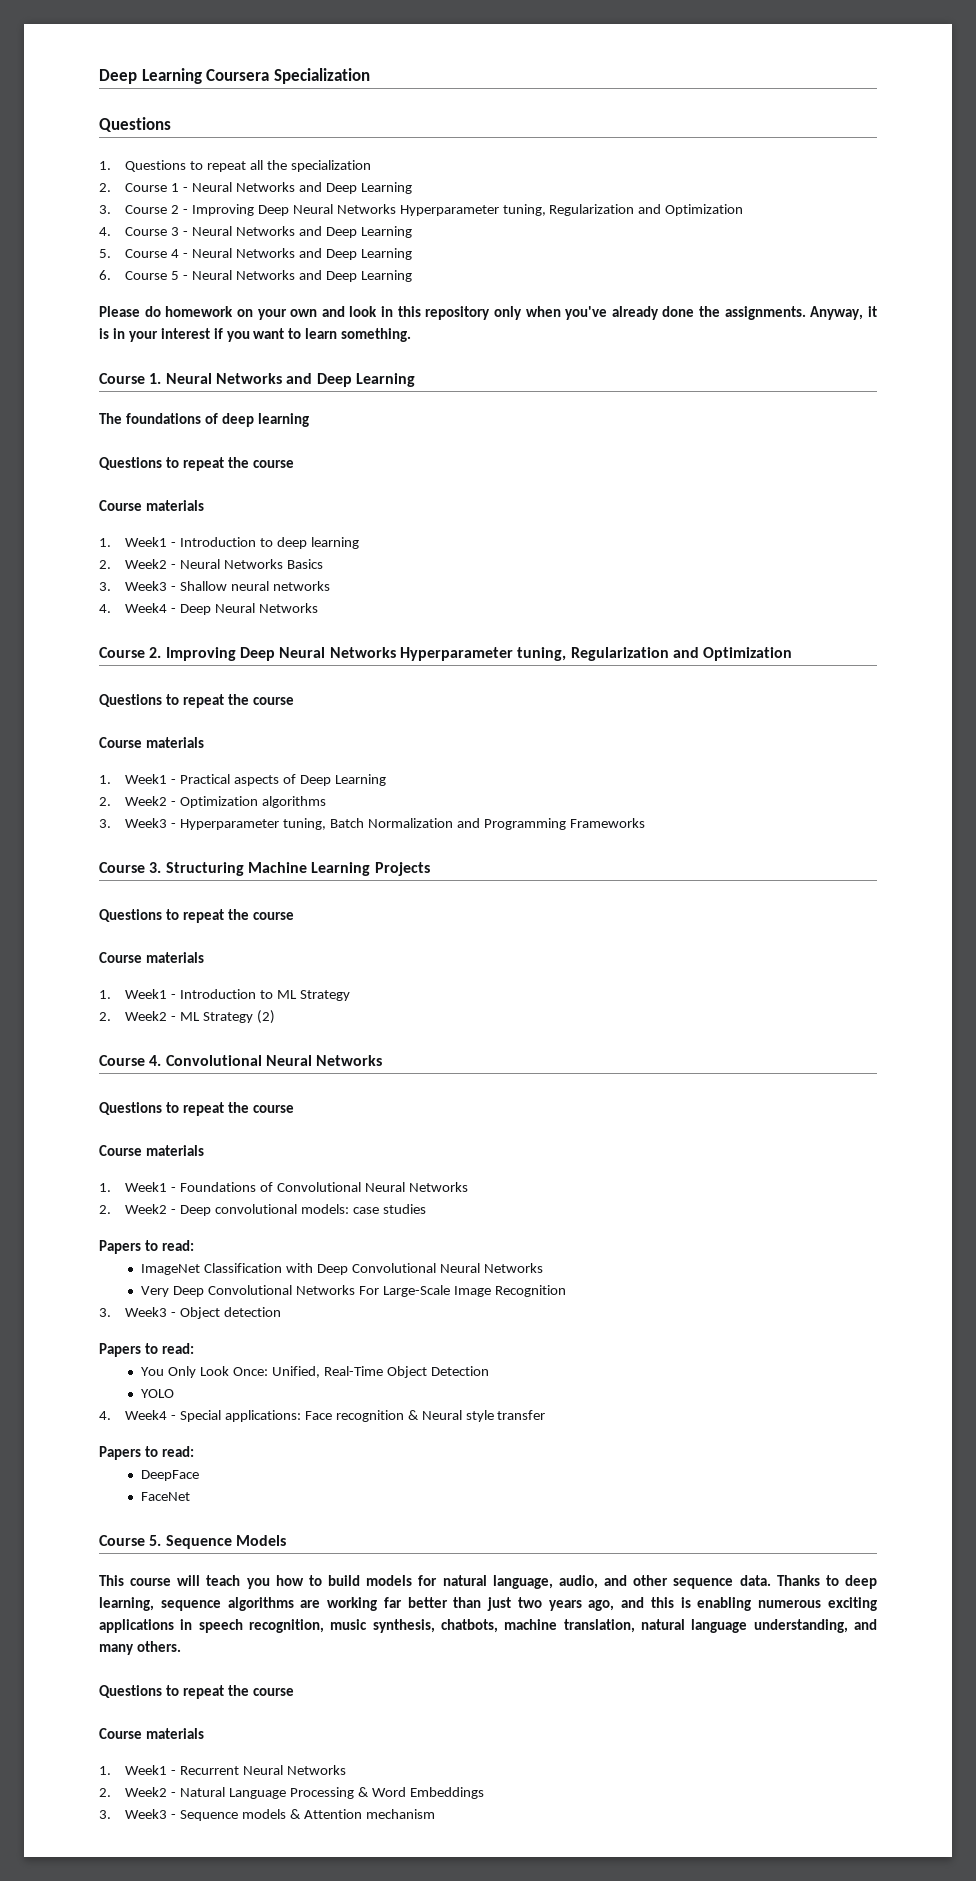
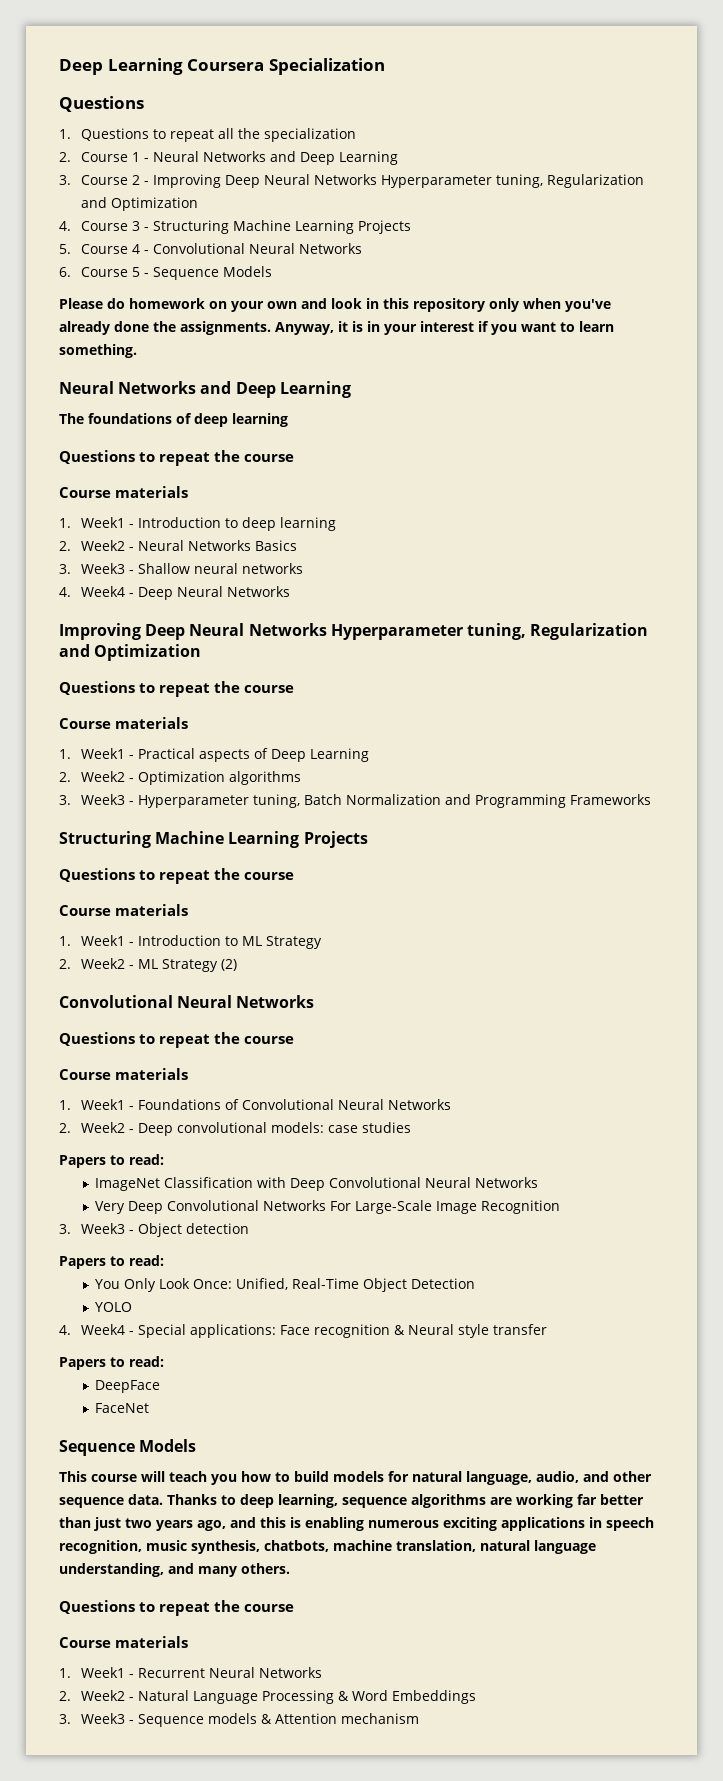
[191,226,412,238] Neural Networks and Deep Learning -> [152,220,411,234] Structuring Machine Learning Projects
[191,248,412,260] Neural Networks and Deep Learning -> [152,243,362,254] Convolutional Neural Networks
[191,270,412,282] Neural Networks and Deep Learning -> [152,266,272,280] Sequence Models
[99,373,162,384] Course 1. -> (137, 351) none
[99,647,162,658] Course 2. -> (290, 591) none
[99,862,162,873] Course 3. -> (651, 799) none
[99,1055,162,1066] Course 4. -> (237, 965) none
[99,1535,162,1546] Course 5. -> (150, 1408) none

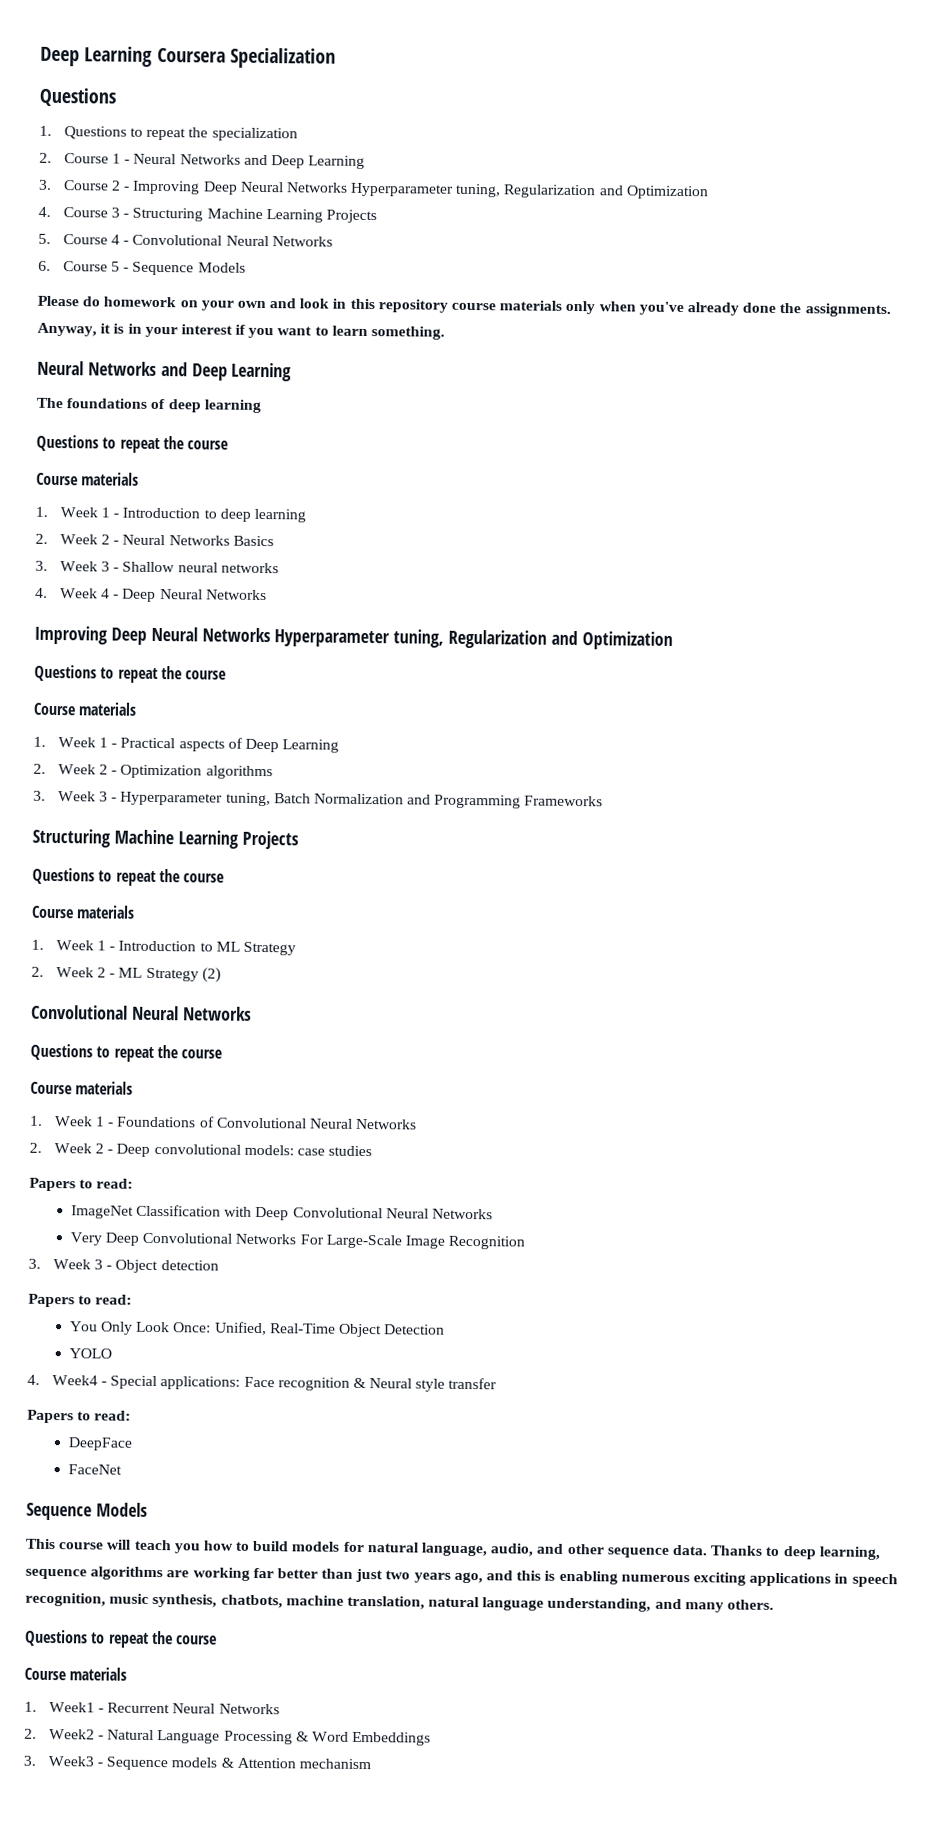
[217,128,234,139] all -> (187, 134) none
(485, 305) none -> [451,300,563,311] course materials
[80,517,125,528] Week1 -> [59,507,110,518] Week 1
[80,540,125,551] Week2 -> [59,534,110,545] Week 2
[80,563,125,574] Week3 -> [59,561,110,572] Week 3
[80,586,125,597] Week4 -> [59,588,110,599] Week 4
[80,748,125,759] Week1 -> [57,737,108,748] Week 1
[80,771,125,782] Week2 -> [57,764,108,775] Week 2
[80,794,125,805] Week3 -> [57,791,108,802] Week 3
[80,935,125,946] Week1 -> [55,940,106,951] Week 1
[80,958,125,969] Week2 -> [55,967,106,978] Week 2
[80,1099,125,1110] Week1 -> [54,1116,105,1127] Week 1
[80,1122,125,1133] Week2 -> [53,1143,104,1154] Week 2
[80,1223,125,1234] Week3 -> [52,1259,103,1270] Week 3

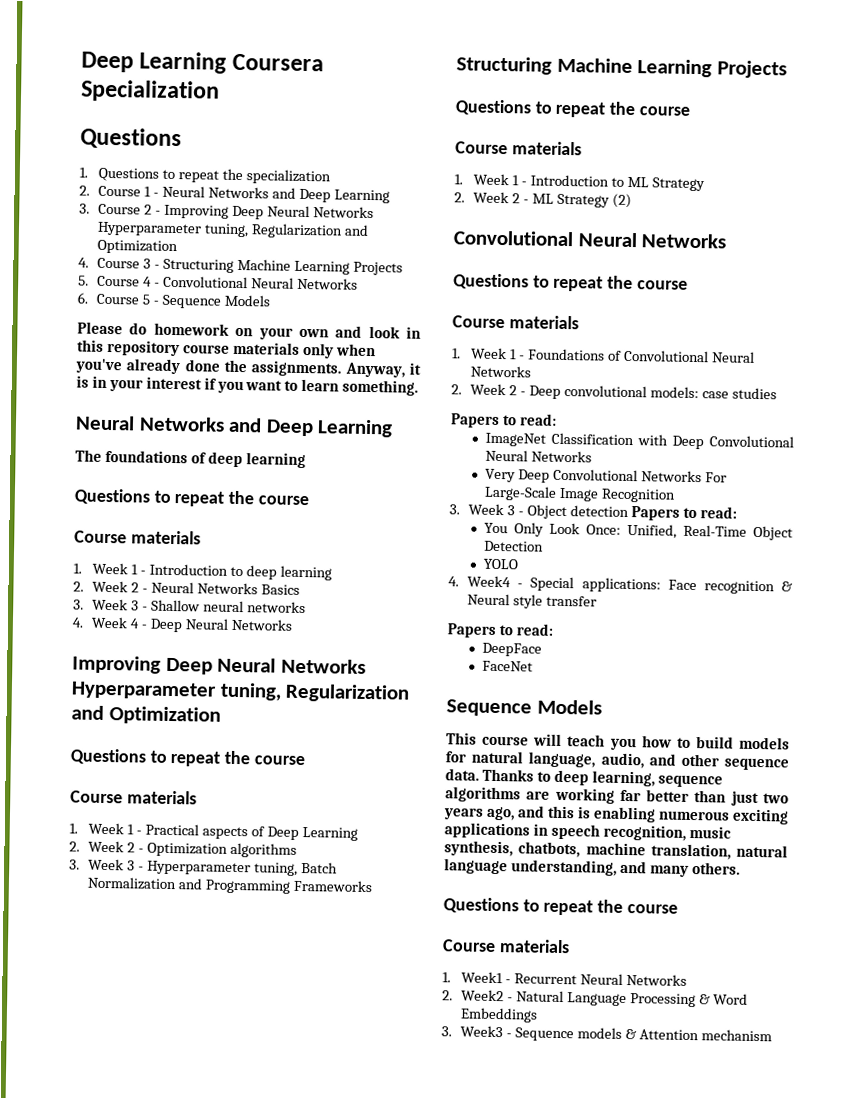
(219, 1265) // -> (629, 511) none

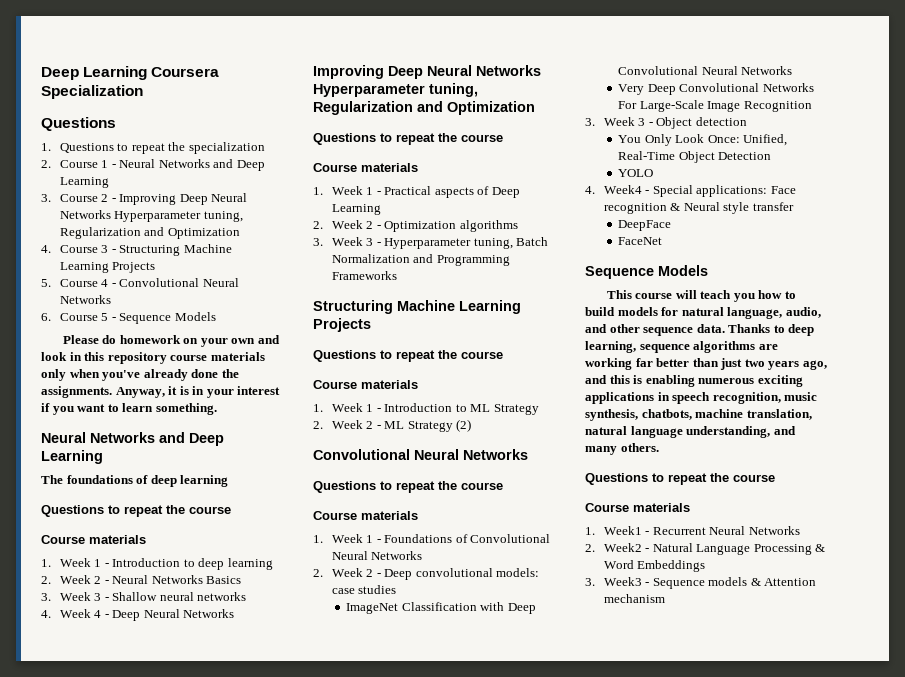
[450,413,557,428] // Papers to read: -> (397, 589) none
[630,506,737,521] Papers to read: -> (747, 121) none
[447,623,553,638] // Papers to read: -> (794, 206) none

